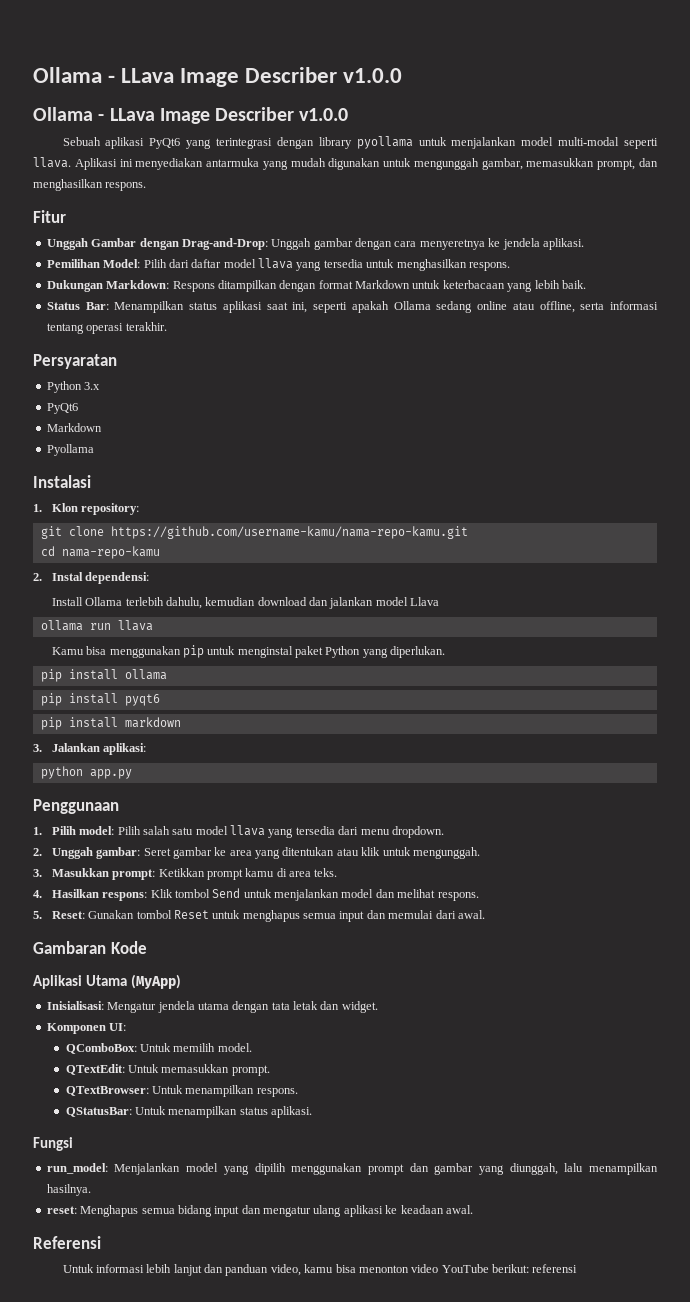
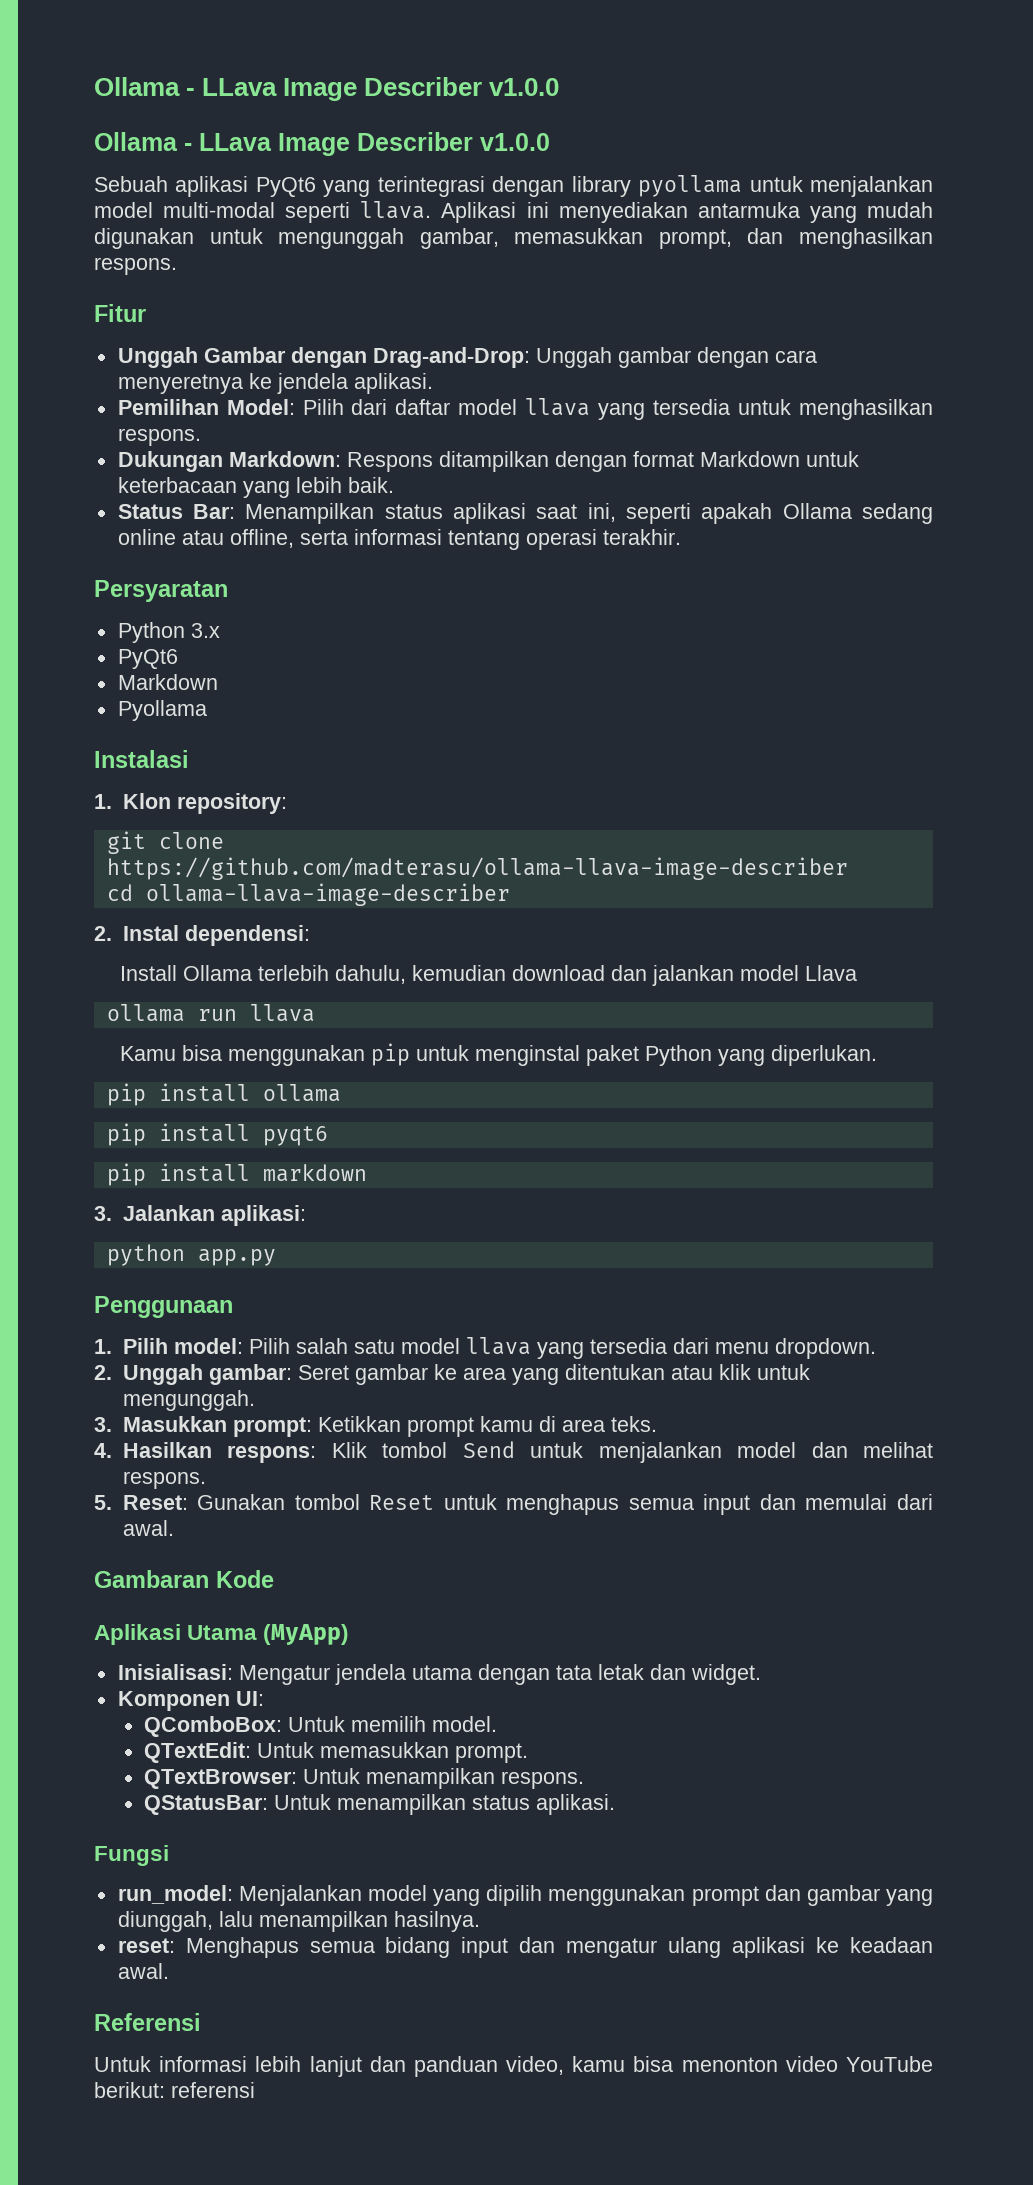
[110,526,468,539] https://github.com/username-kamu/nama-repo-kamu.git -> [106,857,848,880] https://github.com/madterasu/ollama-llava-image-describer
[61,546,160,559] nama-repo-kamu -> [145,883,510,906] ollama-llava-image-describer

